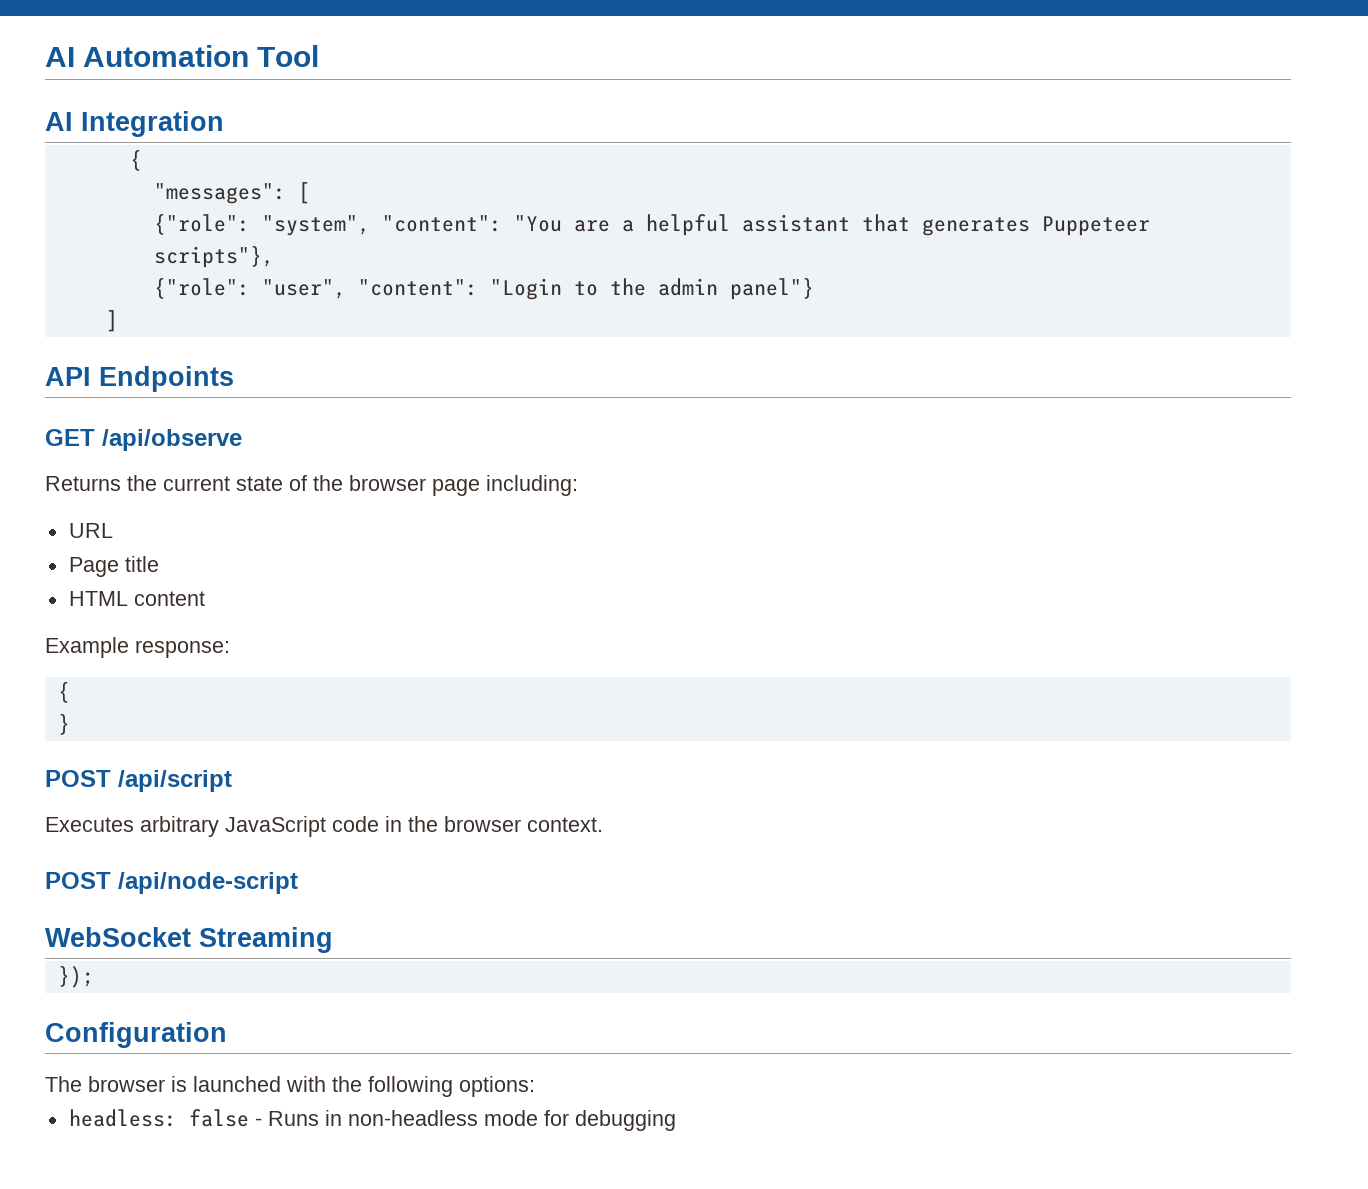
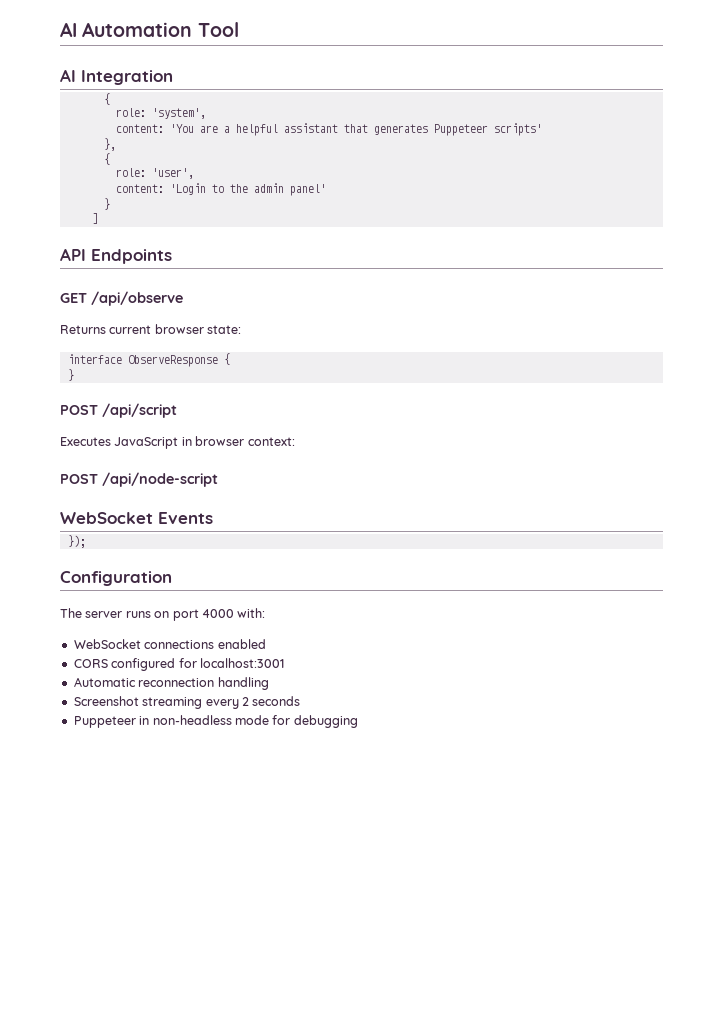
[153,182,310,204] [153,213,562,236] "messages": [ // {"role": "system", "content": "You -> [115,108,206,119] [115,124,194,133] role: 'system', // content: 'You
[153,245,274,268] [153,277,562,300] scripts"}, // {"role": "user", "content": "Login -> [493,123,542,136] [103,138,116,151] [103,153,110,165] [115,168,194,179] [115,183,206,195] scripts' // }, // { // role: 'user', // content: 'Login
[729,277,814,300] panel"} -> [289,184,326,196] [103,198,110,210] panel' // }
[127,475,578,496] [68,523,113,538] [68,556,159,577] [68,591,205,606] [45,637,230,658] the current state of the browser page including: // URL // Page title // HTML content // Example response: // -> [109,324,242,334] [67,354,218,367] current browser state: // interface ObserveResponse
[140,816,603,837] arbitrary JavaScript code in the browser context. -> [114,436,295,449] JavaScript in browser context:
[199,927,333,953] Streaming -> [158,512,213,524] Events
[88,1076,535,1097] [68,1109,319,1127] browser is launched with the following options: // headless: false - Runs -> [85,608,266,621] [73,639,266,649] [73,658,284,671] [73,677,269,690] [73,696,301,709] [73,716,136,728] server runs on port 4000 with: // WebSocket connections enabled // CORS configured for localhost:3001 // Automatic reconnection handling // Screenshot streaming every 2 seconds // Puppeteer

